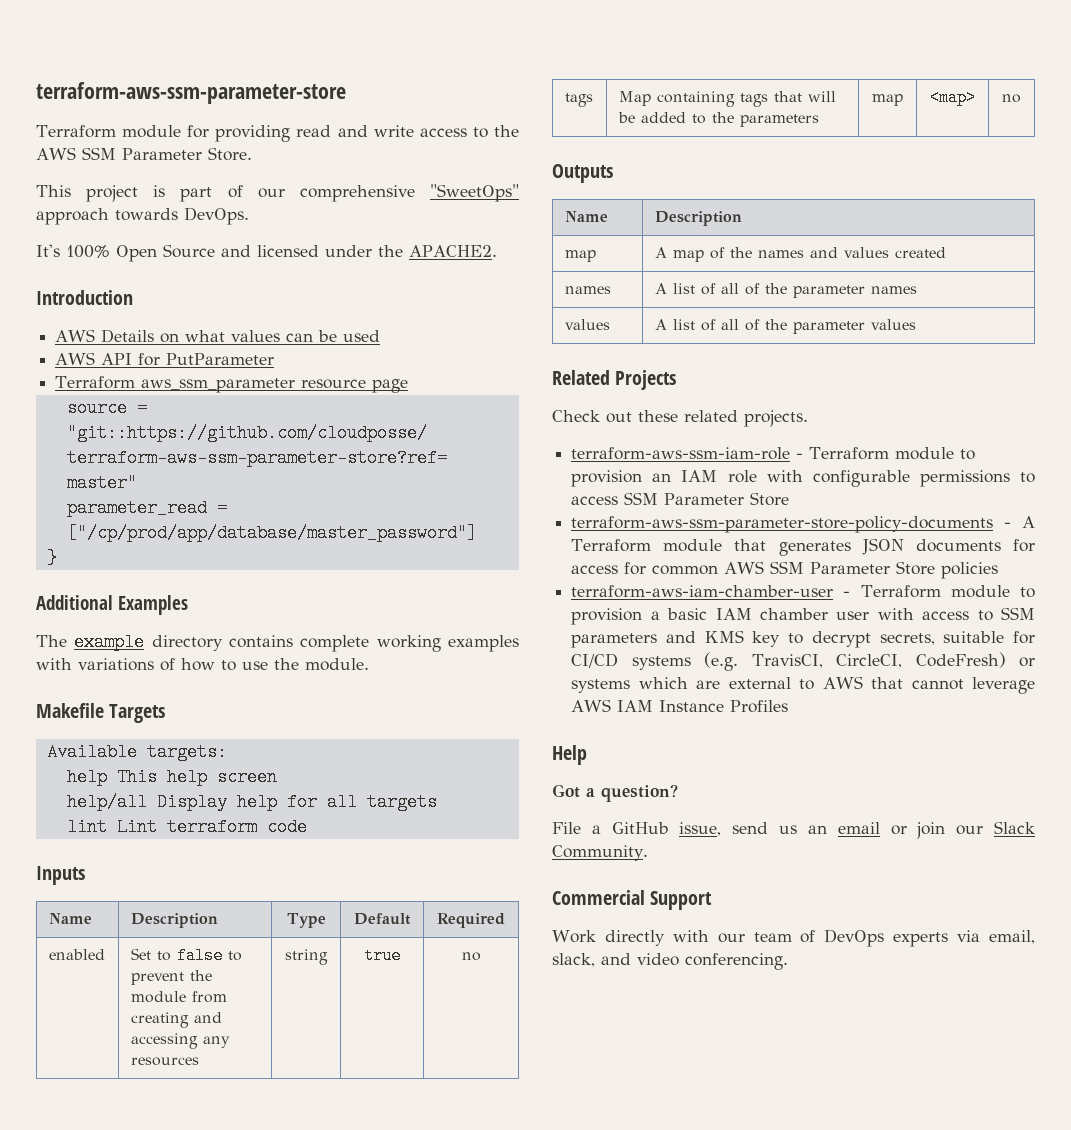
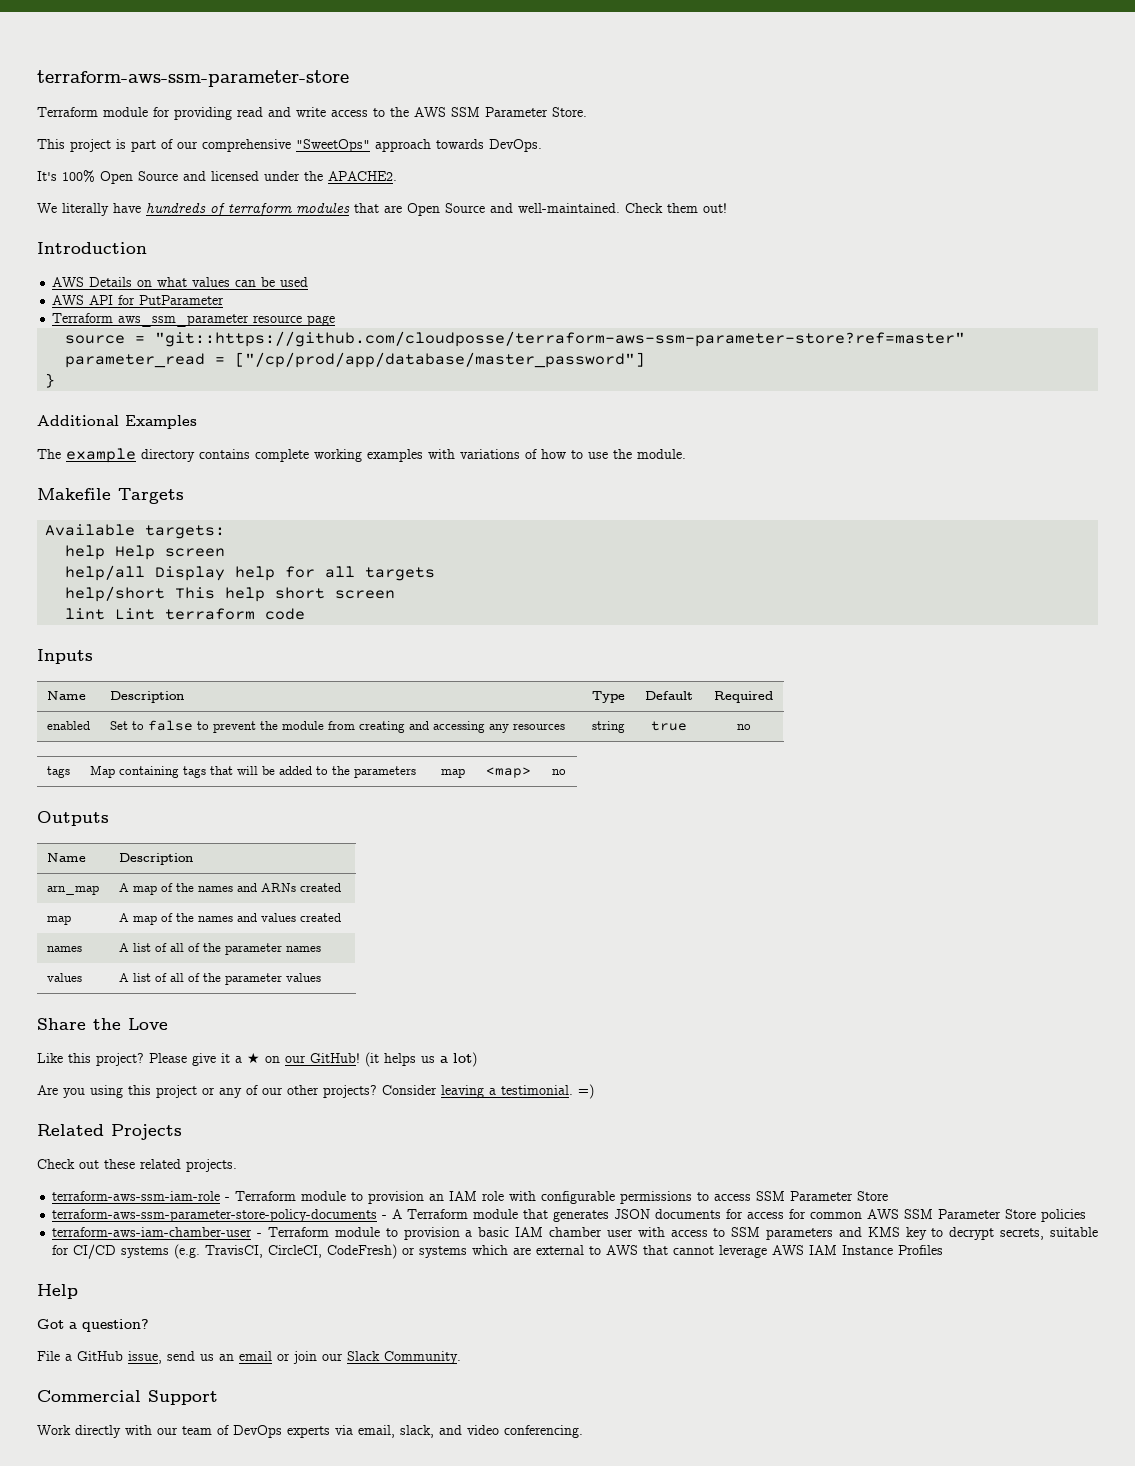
(497, 251) none -> [37,203,727,216] // We literally have hundreds of terraform modules that are Open Source and well-maintained. Check them out!
[116,768,207,786] This help -> [115,545,156,560] Help
(437, 802) none -> [65,586,396,602] // help/short This help short screen
(742, 218) none -> [46,885,99,895] [118,883,341,895] // arn_map | A map of the names and ARNs created
(916, 324) none -> [37,1018,168,1030] [37,1052,477,1067] [37,1084,594,1099] // Share the Love // Like this project? Please give it a ★ on our GitHub! (it helps us a lot) // Are you using this project or any of our other projects? Consider leaving a testimonial. =)

